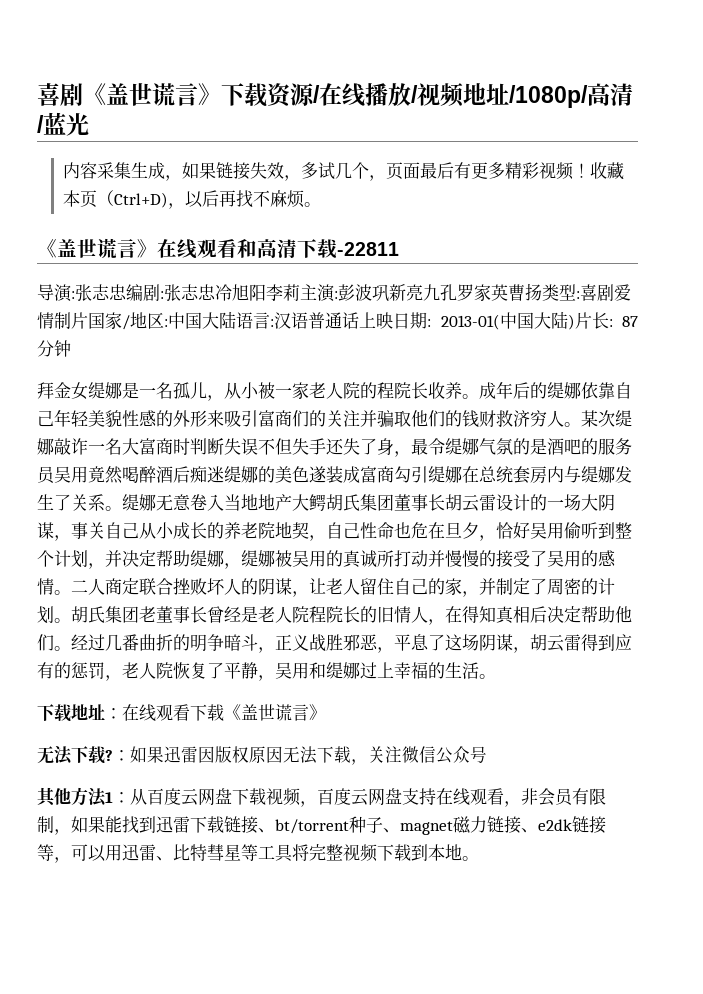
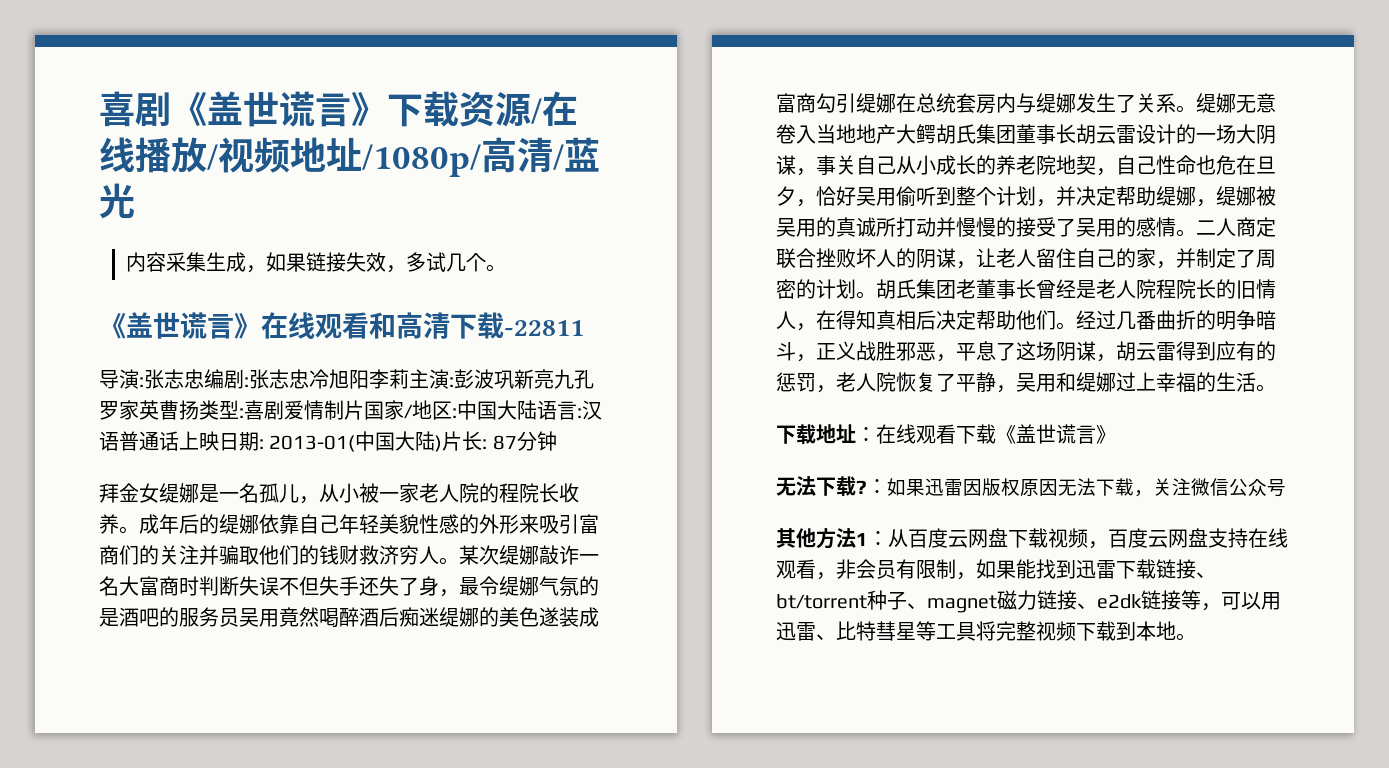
[369,162,625,181] [63,190,305,209] ，页面最后有更多精彩视频！收藏本页（Ctrl+D)，以后再找不麻烦 -> (487, 262) none

